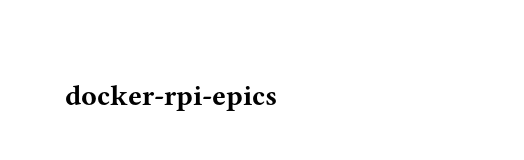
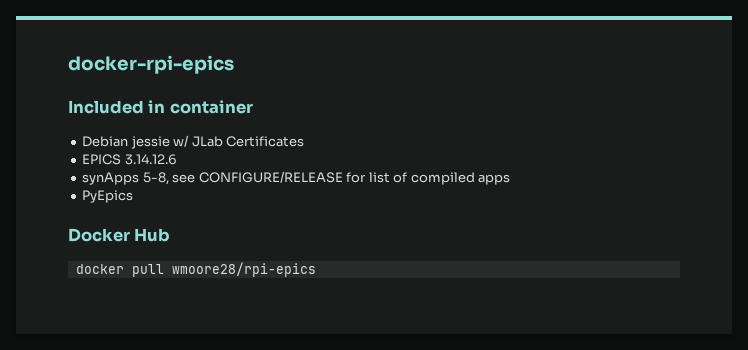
(277, 98) none -> [68,100,253,114] [82,135,305,149] [82,154,177,165] [82,171,511,185] [82,190,134,203] [68,228,171,242] [75,262,316,277] // Included in container // Debian jessie w/ JLab Certificates // EPICS 3.14.12.6 // synApps 5-8, see CONFIGURE/RELEASE for list of compiled apps // PyEpics // Docker Hub // docker pull wmoore28/rpi-epics

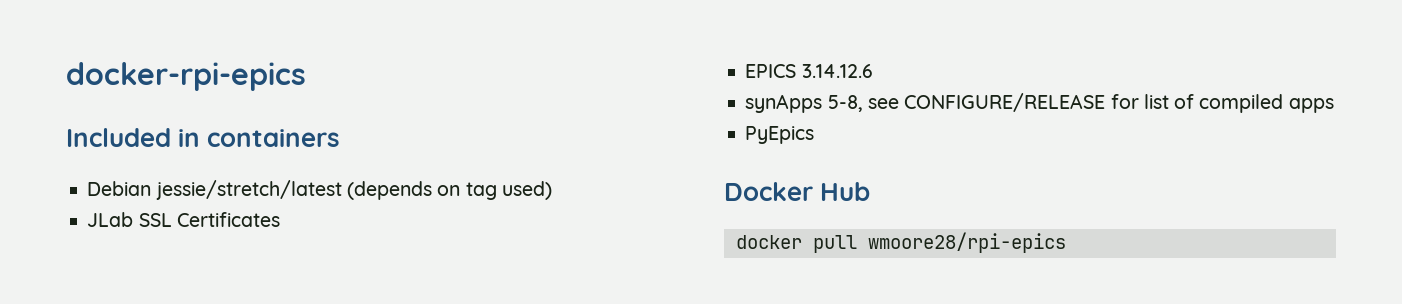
[169,100,253,114] container -> [207,129,341,147] containers
[130,135,223,149] jessie w/ JLab -> [155,180,552,200] [87,212,172,227] jessie/stretch/latest (depends on tag used) // JLab SSL

